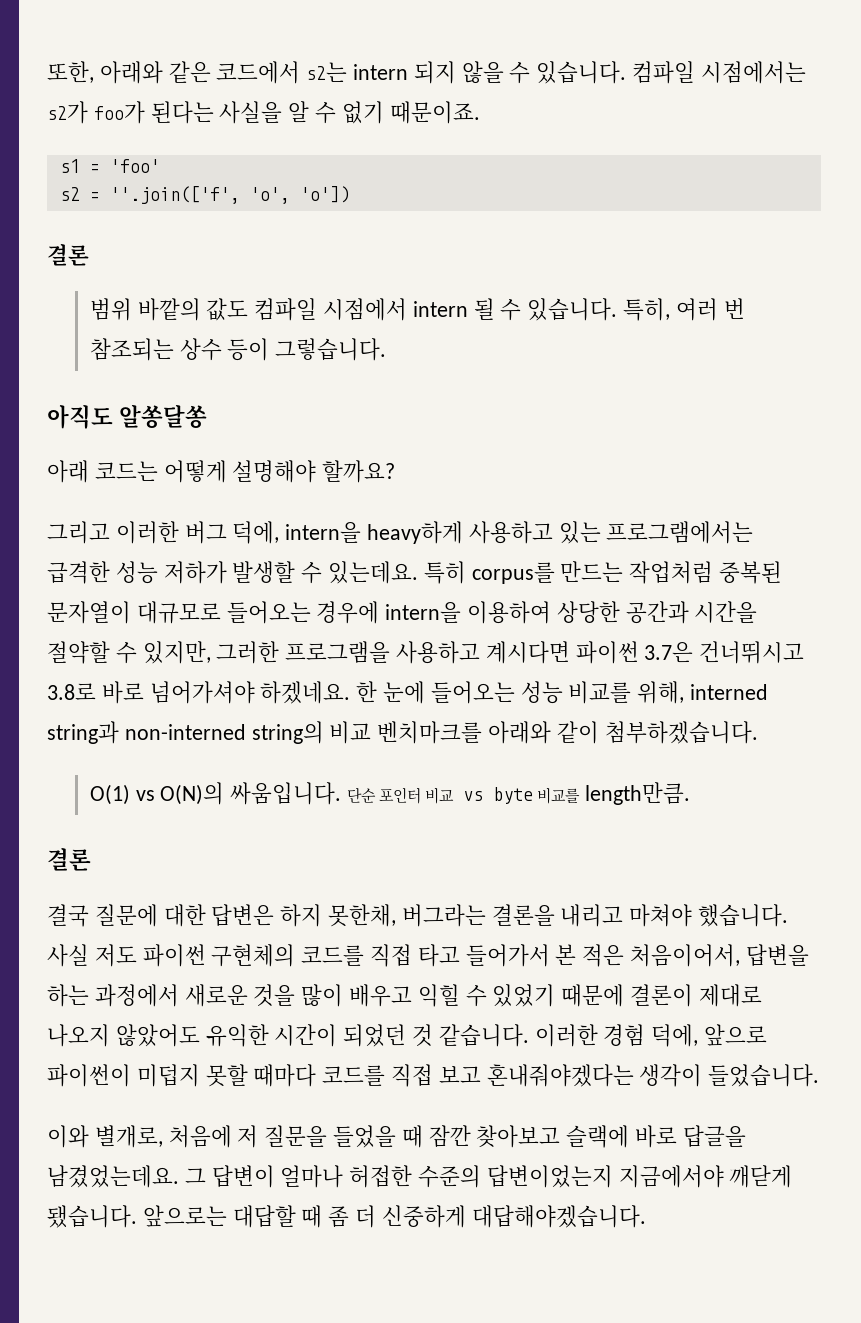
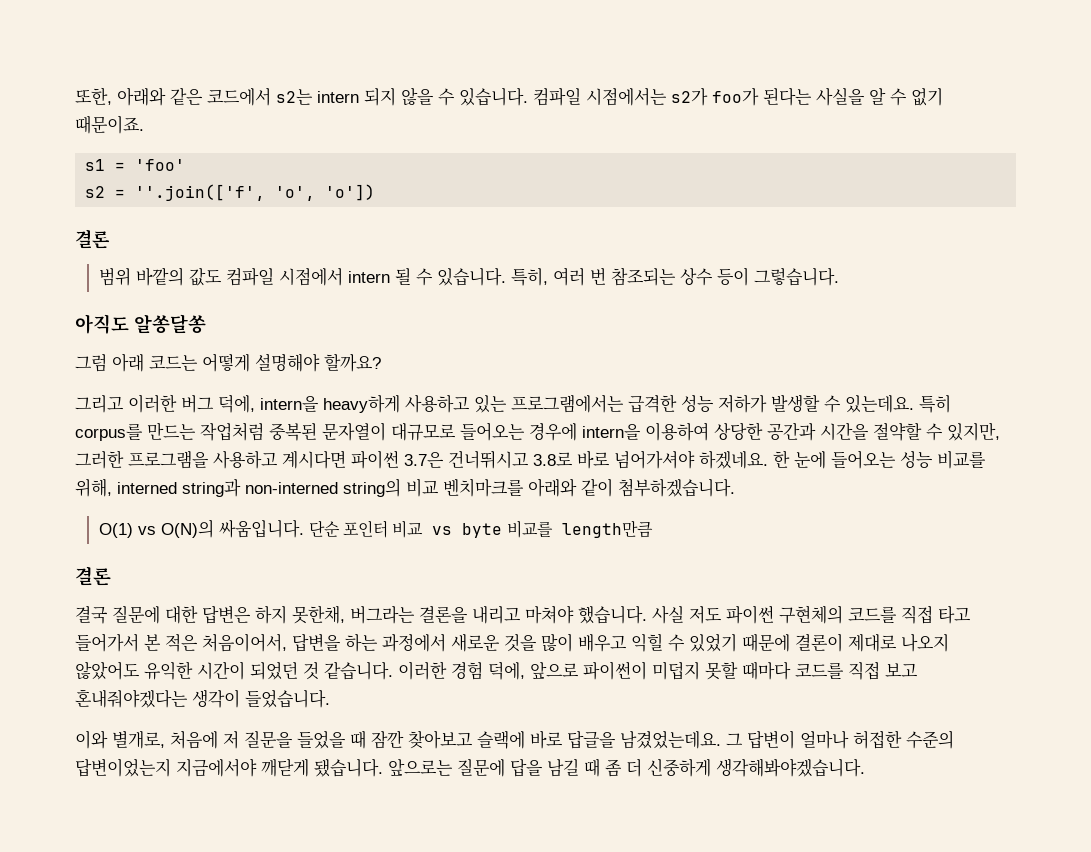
(208, 416) none -> [75,354,107,372] 그럼
[584,782,690,805] length만큼. -> [561,520,653,538] length만큼
[232,1205,296,1228] 대답할 -> [457,758,579,777] 질문에 답을 남길
[471,1205,646,1228] 대답해야겠습니다. -> [716,758,865,777] 생각해봐야겠습니다.

